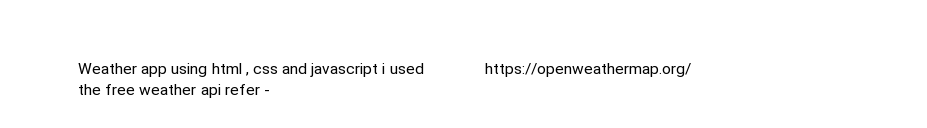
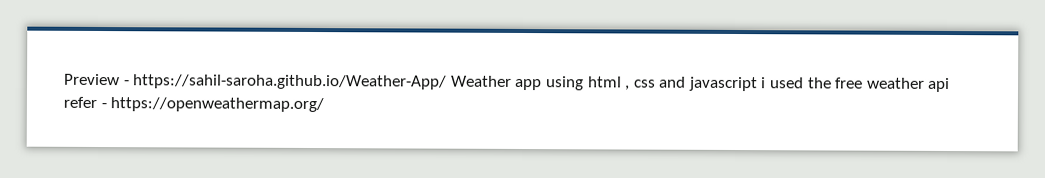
(78, 68) none -> [64,73,448,90] Preview - https://sahil-saroha.github.io/Weather-App/

